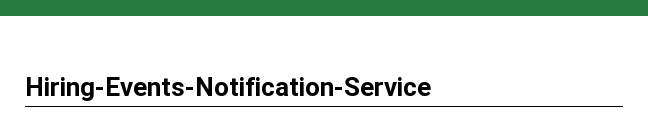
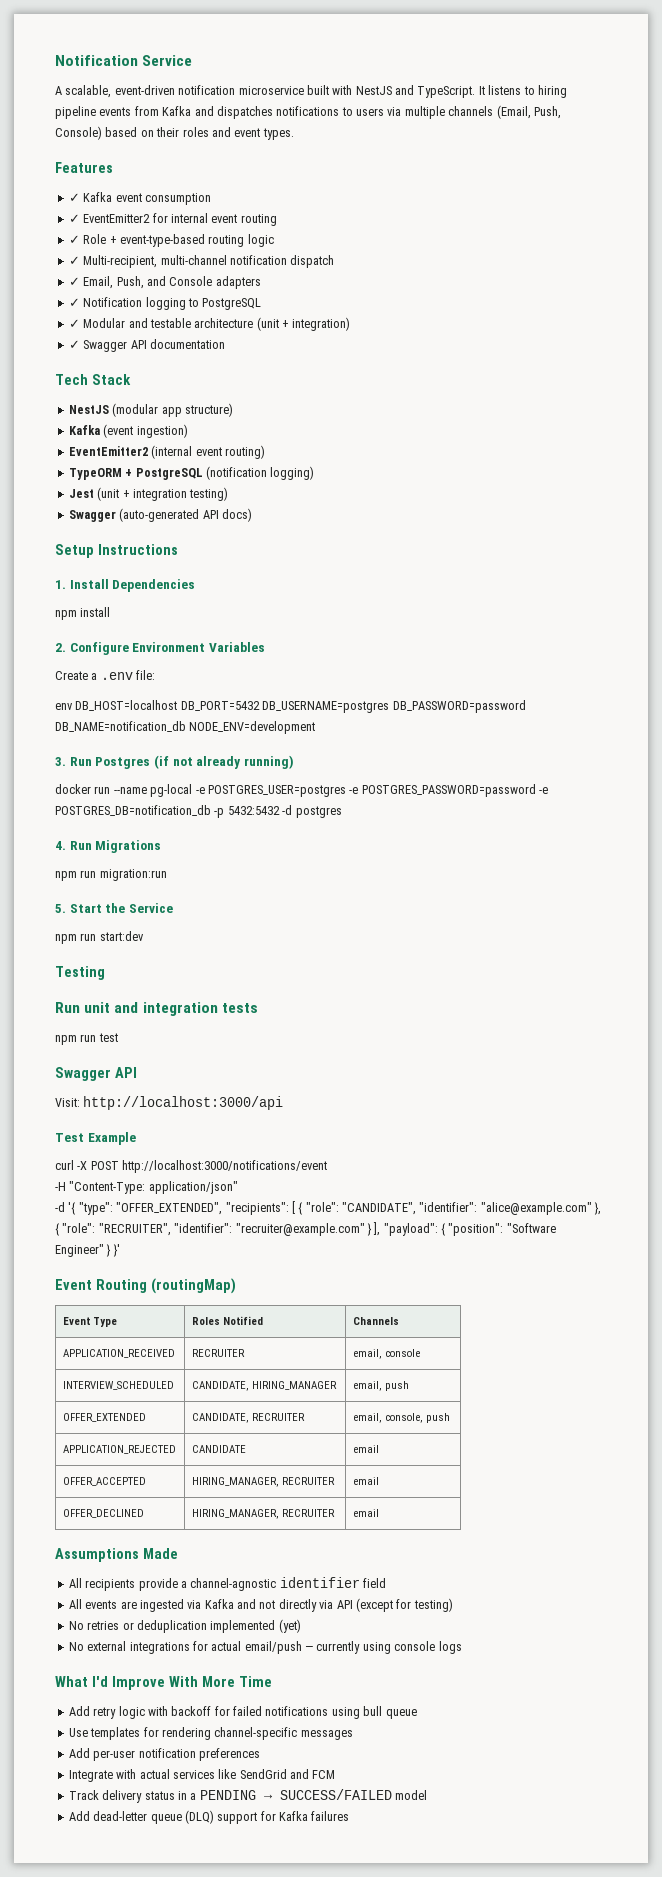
[25,77,431,101] Hiring-Events-Notification-Service -> [55,55,193,66] [55,85,567,98] [55,105,561,119] [55,126,294,140] [55,162,113,173] [68,192,211,205] [68,213,277,226] [68,234,274,247] [68,255,335,268] [68,276,261,289] [68,297,262,310] [68,317,351,331] [68,339,225,352] [55,374,131,385] [68,403,233,417] [68,424,188,438] [68,445,265,459] [68,466,315,480] [68,487,229,501] [68,508,252,522] [55,544,178,558] [55,579,196,592] [55,607,111,620] [55,642,265,655] [55,670,156,680] [55,700,526,713] [55,721,316,734] [55,755,294,769] [55,784,548,797] [55,805,342,818] [55,840,162,853] [55,869,167,881] [55,903,173,913] [55,931,144,944] [55,966,105,980] [55,1002,258,1016] [55,1033,118,1045] [55,1067,137,1081] [55,1096,284,1110] [55,1132,136,1145] [55,1160,328,1173] [55,1181,238,1194] [55,1201,602,1215] [55,1222,556,1236] [55,1244,120,1257] [55,1278,236,1294] [62,1317,117,1327] [191,1316,263,1325] [352,1317,399,1325] [62,1349,175,1358] [191,1349,245,1357] [352,1349,420,1359] [62,1381,174,1390] [191,1381,337,1391] [352,1381,409,1391] [62,1413,146,1422] [191,1413,305,1423] [352,1413,450,1423] [62,1445,176,1454] [191,1445,246,1453] [352,1445,379,1453] [62,1477,146,1486] [191,1477,335,1487] [352,1477,379,1485] [62,1509,144,1518] [191,1509,335,1519] [352,1509,379,1517] [55,1548,178,1562] [68,1577,386,1591] [68,1598,453,1612] [68,1619,301,1633] [68,1641,462,1654] [55,1676,272,1690] [68,1706,417,1719] [68,1727,353,1740] [68,1748,260,1761] [68,1769,336,1782] [68,1789,427,1803] [68,1810,350,1824] Notification Service // A scalable, event-driven notification microservice built with NestJS and TypeScript. It listens to hiring pipeline events from Kafka and dispatches notifications to users via multiple channels (Email, Push, Console) based on their roles and event types. // Features // ✓ Kafka event consumption // ✓ EventEmitter2 for internal event routing // ✓ Role + event-type-based routing logic // ✓ Multi-recipient, multi-channel notification dispatch // ✓ Email, Push, and Console adapters // ✓ Notification logging to PostgreSQL // ✓ Modular and testable architecture (unit + integration) // ✓ Swagger API documentation // Tech Stack // NestJS (modular app structure) // Kafka (event ingestion) // EventEmitter2 (internal event routing) // TypeORM + PostgreSQL (notification logging) // Jest (unit + integration testing) // Swagger (auto-generated API docs) // Setup Instructions // 1. Install Dependencies // npm install // 2. Configure Environment Variables // Create a .env file: // env DB_HOST=localhost DB_PORT=5432 DB_USERNAME=postgres DB_PASSWORD=password DB_NAME=notification_db NODE_ENV=development // 3. Run Postgres (if not already running) // docker run --name pg-local -e POSTGRES_USER=postgres -e POSTGRES_PASSWORD=password -e POSTGRES_DB=notification_db -p 5432:5432 -d postgres // 4. Run Migrations // npm run migration:run // 5. Start the Service // npm run start:dev // Testing // Run unit and integration tests // npm run test // Swagger API // Visit: http://localhost:3000/api // Test Example // curl -X POST http://localhost:3000/notifications/event // -H "Content-Type: application/json" // -d '{ "type": "OFFER_EXTENDED", "recipients": [ { "role": "CANDIDATE", "identifier": "alice@example.com" }, { "role": "RECRUITER", "identifier": "recruiter@example.com" } ], "payload": { "position": "Software Engineer" } }' // Event Routing (routingMap) // Event Type | Roles Notified | Channels // APPLICATION_RECEIVED | RECRUITER | email, console // INTERVIEW_SCHEDULED | CANDIDATE, HIRING_MANAGER | email, push // OFFER_EXTENDED | CANDIDATE, RECRUITER | email, console, push // APPLICATION_REJECTED | CANDIDATE | email // OFFER_ACCEPTED | HIRING_MANAGER, RECRUITER | email // OFFER_DECLINED | HIRING_MANAGER, RECRUITER | email // Assumptions Made // All recipients provide a channel-agnostic identifier field // All events are ingested via Kafka and not directly via API (except for testing) // No retries or deduplication implemented (yet) // No external integrations for actual email/push — currently using console logs // What I'd Improve With More Time // Add retry logic with backoff for failed notifications using bull queue // Use templates for rendering channel-specific messages // Add per-user notification preferences // Integrate with actual services like SendGrid and FCM // Track delivery status in a PENDING → SUCCESS/FAILED model // Add dead-letter queue (DLQ) support for Kafka failures

